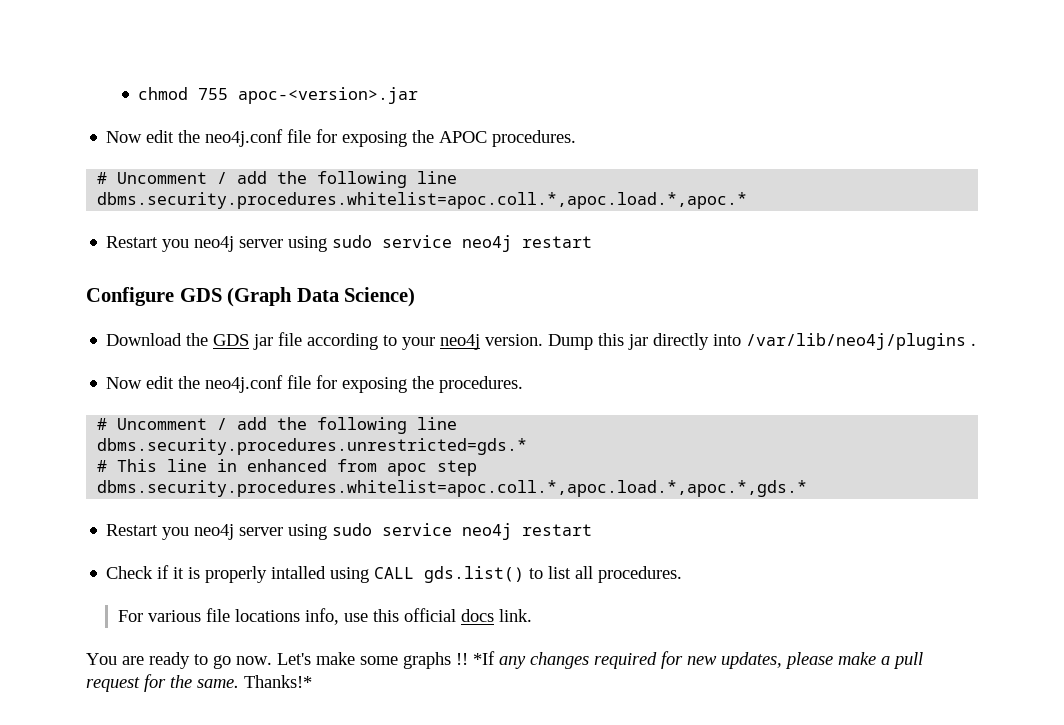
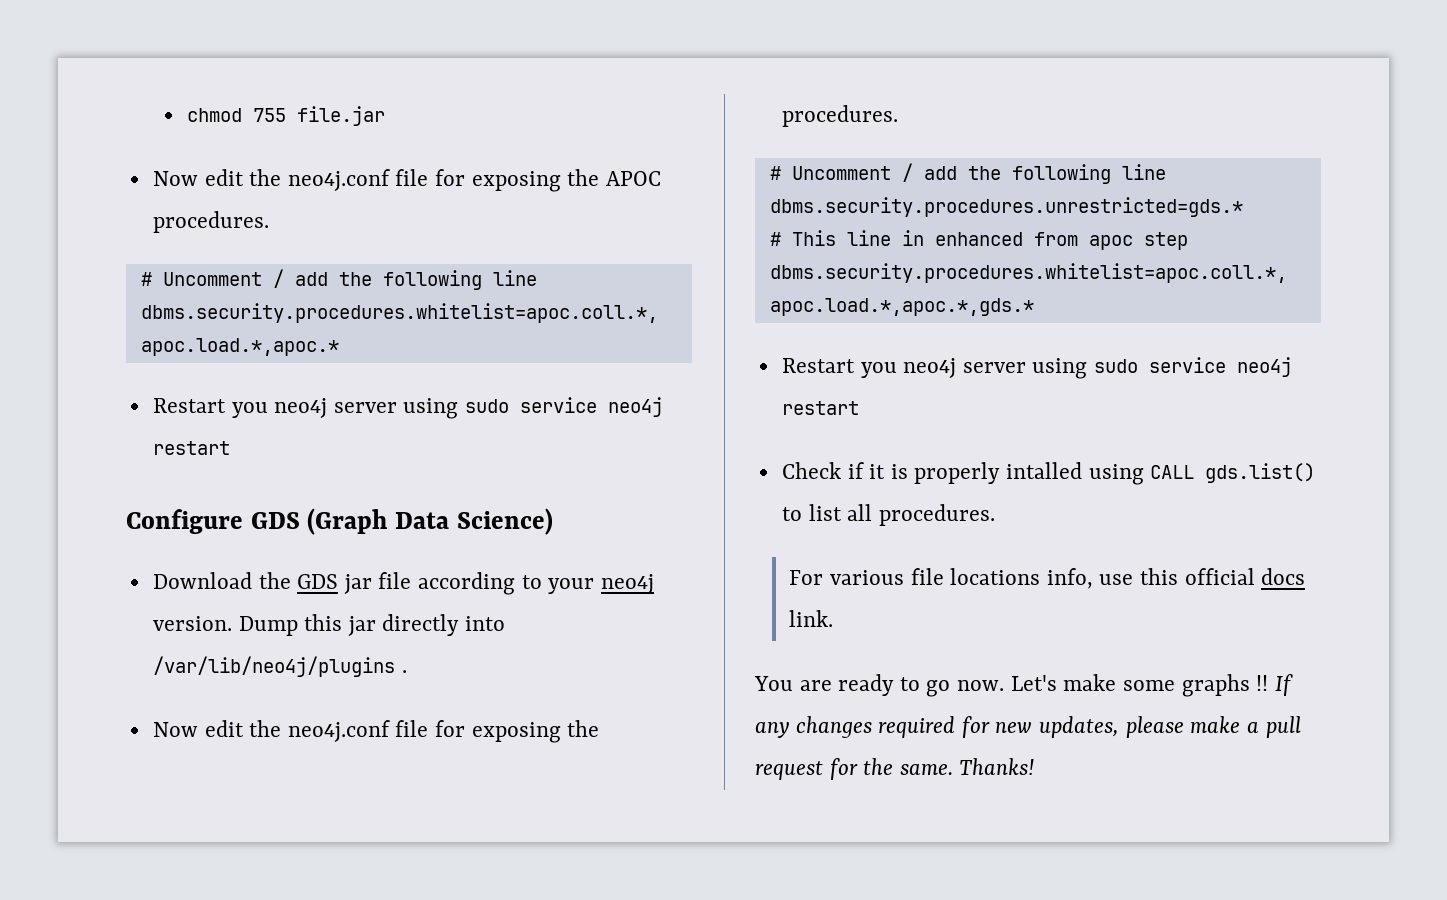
[238,87,419,104] apoc-<version>.jar -> [297,106,386,126] file.jar
[473,651,495,665] *If -> [1274,674,1293,696] If
[244,675,312,688] Thanks!* -> [959,758,1035,775] Thanks!

